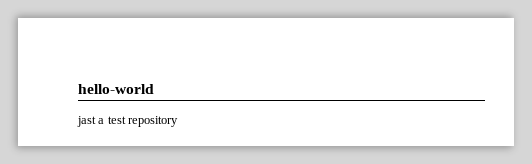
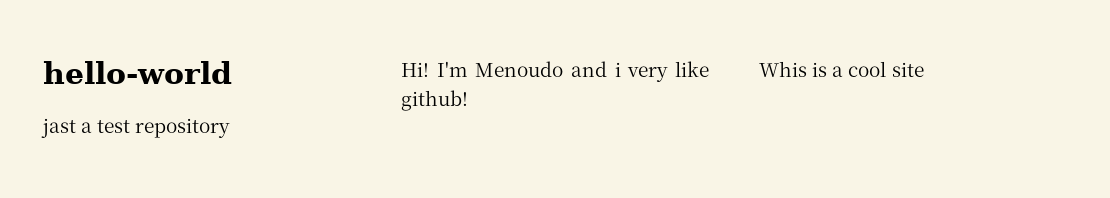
(179, 121) none -> [401,61,709,82] [401,90,468,111] [759,61,924,77] // Hi! I'm Menoudo and i very like github! // Whis is a cool site

